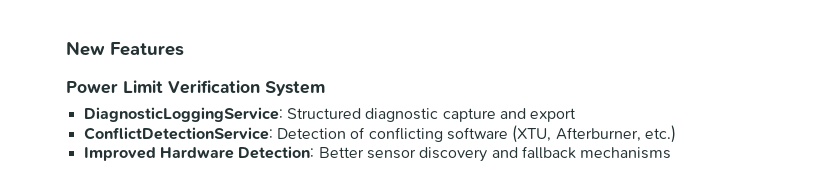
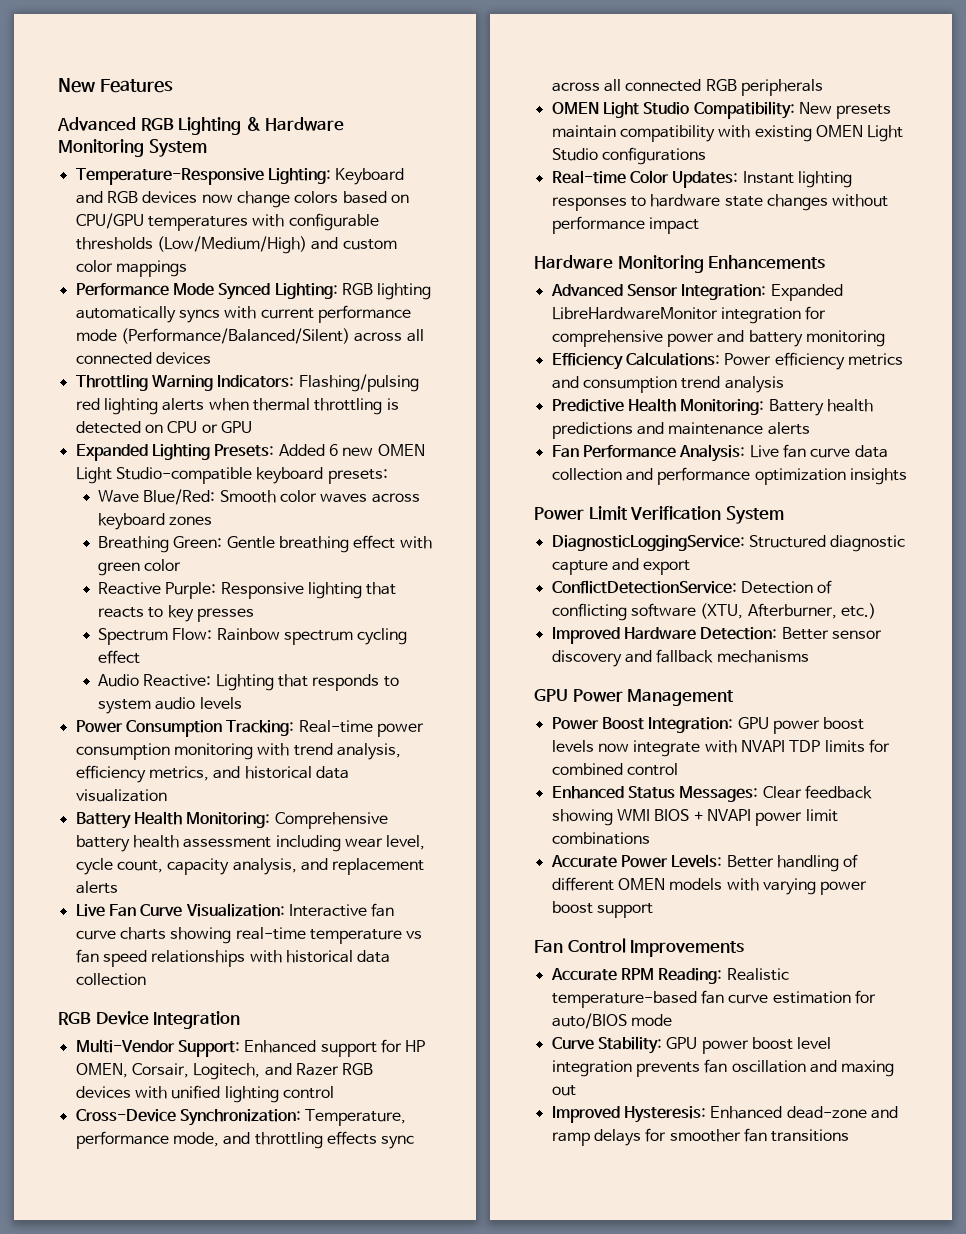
(184, 49) none -> [57,117,345,135] [58,139,207,157] [75,168,405,185] [75,191,409,208] [75,213,379,231] [75,236,397,254] [75,260,187,277] [75,283,432,300] [75,305,411,323] [75,328,424,344] [75,352,211,365] [75,374,419,392] [75,398,399,415] [75,421,252,434] [75,444,425,461] [75,467,388,484] [98,489,420,505] [98,513,213,530] [98,535,432,553] [98,559,182,576] [98,582,397,599] [98,605,255,622] [98,628,408,645] [98,650,141,664] [98,674,399,691] [98,697,242,714] [75,720,424,737] [75,743,401,760] [75,765,349,783] [75,789,167,802] [75,811,388,829] [75,835,426,852] [75,858,425,875] [75,881,118,894] [75,903,395,917] [75,927,423,944] [75,949,391,967] [75,973,146,986] [58,1011,241,1029] [75,1039,426,1057] [75,1063,374,1080] [75,1085,334,1103] [75,1109,407,1126] [75,1131,415,1149] [551,79,823,96] [551,101,892,119] [551,125,904,142] [551,147,706,165] [551,170,852,188] [551,194,889,211] [551,216,699,234] [534,255,826,273] [550,284,843,301] [551,306,827,324] [551,330,885,347] [551,352,903,370] [551,376,784,393] [551,398,873,416] [551,422,810,439] [551,444,888,462] [551,467,907,485] // Advanced RGB Lighting & Hardware Monitoring System // Temperature-Responsive Lighting: Keyboard and RGB devices now change colors based on CPU/GPU temperatures with configurable thresholds (Low/Medium/High) and custom color mappings // Performance Mode Synced Lighting: RGB lighting automatically syncs with current performance mode (Performance/Balanced/Silent) across all connected devices // Throttling Warning Indicators: Flashing/pulsing red lighting alerts when thermal throttling is detected on CPU or GPU // Expanded Lighting Presets: Added 6 new OMEN Light Studio-compatible keyboard presets: // Wave Blue/Red: Smooth color waves across keyboard zones // Breathing Green: Gentle breathing effect with green color // Reactive Purple: Responsive lighting that reacts to key presses // Spectrum Flow: Rainbow spectrum cycling effect // Audio Reactive: Lighting that responds to system audio levels // Power Consumption Tracking: Real-time power consumption monitoring with trend analysis, efficiency metrics, and historical data visualization // Battery Health Monitoring: Comprehensive battery health assessment including wear level, cycle count, capacity analysis, and replacement alerts // Live Fan Curve Visualization: Interactive fan curve charts showing real-time temperature vs fan speed relationships with historical data collection // RGB Device Integration // Multi-Vendor Support: Enhanced support for HP OMEN, Corsair, Logitech, and Razer RGB devices with unified lighting control // Cross-Device Synchronization: Temperature, performance mode, and throttling effects sync across all connected RGB peripherals // OMEN Light Studio Compatibility: New presets maintain compatibility with existing OMEN Light Studio configurations // Real-time Color Updates: Instant lighting responses to hardware state changes without performance impact // Hardware Monitoring Enhancements // Advanced Sensor Integration: Expanded LibreHardwareMonitor integration for comprehensive power and battery monitoring // Efficiency Calculations: Power efficiency metrics and consumption trend analysis // Predictive Health Monitoring: Battery health predictions and maintenance alerts // Fan Performance Analysis: Live fan curve data collection and performance optimization insights
(672, 153) none -> [534,689,735,706] [551,717,865,734] [551,739,890,757] [551,763,678,776] [551,785,872,802] [551,809,838,826] [551,832,650,845] [550,854,859,872] [551,877,868,895] [551,901,653,918] [534,938,745,957] [550,968,789,984] [551,990,876,1008] [551,1013,672,1029] [551,1036,832,1054] [551,1059,895,1077] [551,1085,576,1096] [551,1106,898,1123] [551,1128,850,1146] // GPU Power Management // Power Boost Integration: GPU power boost levels now integrate with NVAPI TDP limits for combined control // Enhanced Status Messages: Clear feedback showing WMI BIOS + NVAPI power limit combinations // Accurate Power Levels: Better handling of different OMEN models with varying power boost support // Fan Control Improvements // Accurate RPM Reading: Realistic temperature-based fan curve estimation for auto/BIOS mode // Curve Stability: GPU power boost level integration prevents fan oscillation and maxing out // Improved Hysteresis: Enhanced dead-zone and ramp delays for smoother fan transitions

